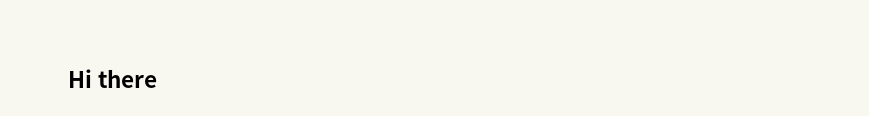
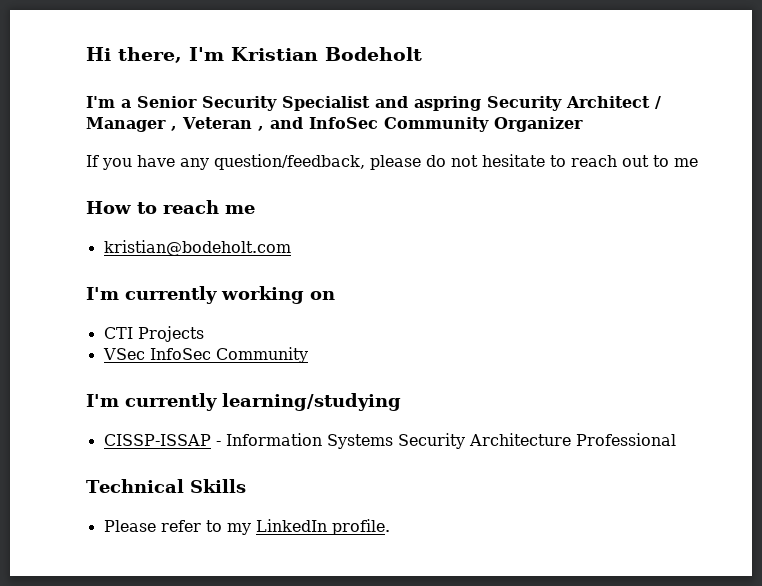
[98,69,158,88] there -> [118,47,422,63] [86,96,661,111] [86,117,583,132] [86,154,698,170] [86,200,255,214] [103,240,291,256] [86,286,335,304] [103,326,204,342] [102,347,308,363] [86,393,401,411] [103,433,676,449] [86,479,246,493] [103,519,390,535] there, I'm Kristian Bodeholt // I'm a Senior Security Specialist and aspring Security Architect / Manager , Veteran , and InfoSec Community Organizer // If you have any question/feedback, please do not hesitate to reach out to me // How to reach me // kristian@bodeholt.com // I'm currently working on // CTI Projects // VSec InfoSec Community // I'm currently learning/studying // CISSP-ISSAP - Information Systems Security Architecture Professional // Technical Skills // Please refer to my LinkedIn profile.

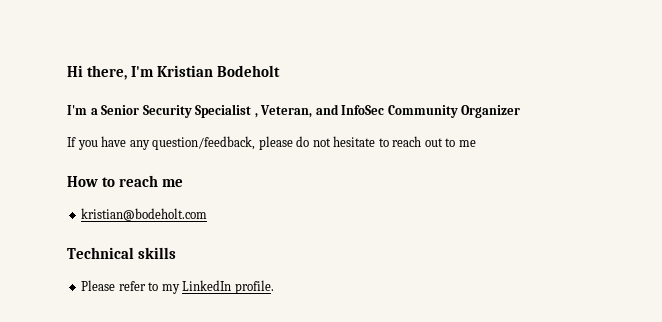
[375,96,661,111] [86,117,264,132] and aspring Security Architect / Manager , Veteran , -> [254,105,313,118] , Veteran,
[86,286,335,304] [103,326,204,342] [102,347,308,363] [86,393,401,411] [103,433,676,449] // I'm currently working on // CTI Projects // VSec InfoSec Community // I'm currently learning/studying // CISSP-ISSAP - Information Systems Security Architecture Professional -> (208, 214) none
[189,479,246,493] Skills -> [137,247,176,259] skills

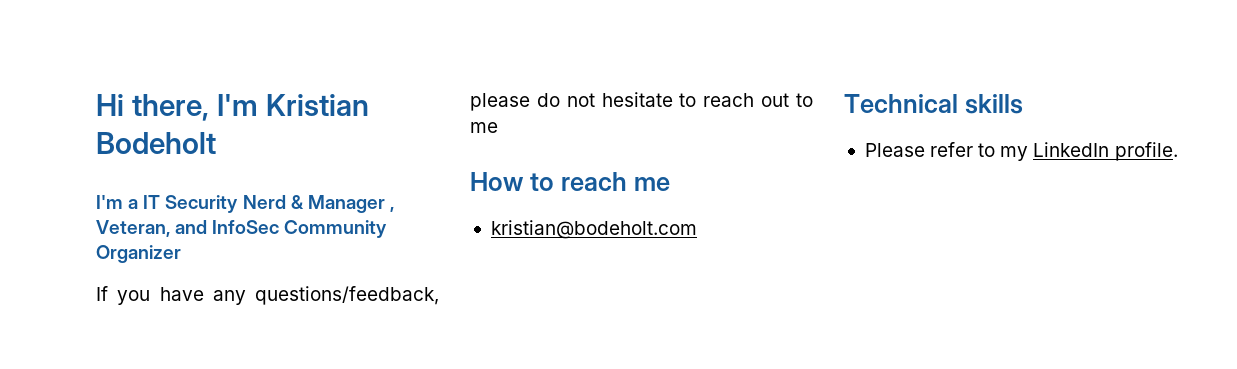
[101,104,252,118] Senior Security Specialist -> [143,195,385,213] IT Security Nerd & Manager
[152,136,256,150] question/feedback, -> [255,286,439,305] questions/feedback,

